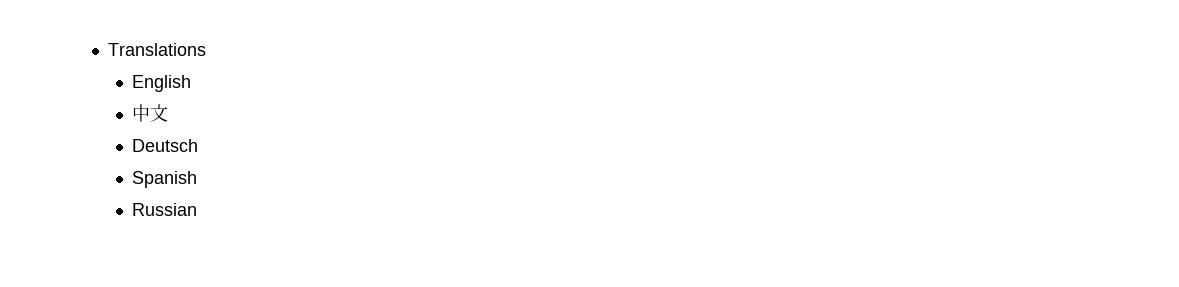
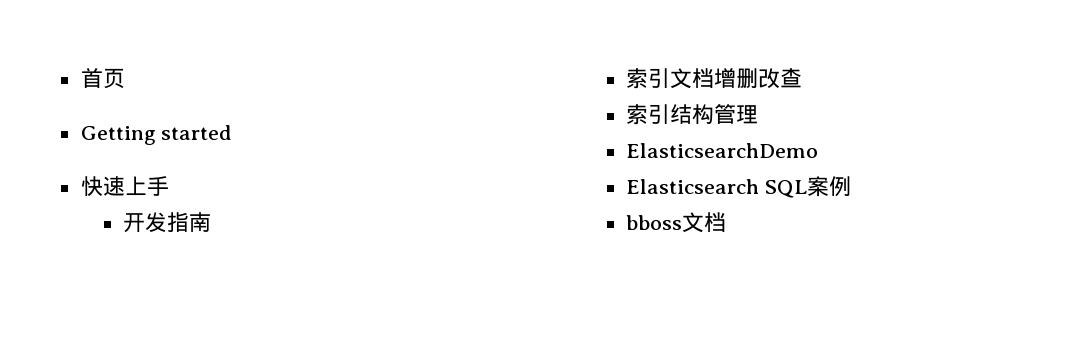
[107,43,206,56] [132,75,192,92] [132,104,169,122] [132,139,199,152] [132,171,198,188] [132,203,198,216] Translations // English // 中文 // Deutsch // Spanish // Russian -> [80,68,125,89] [80,125,233,145] [80,176,169,196] [123,212,212,233] [626,68,803,89] [626,104,759,125] [626,143,819,158] [626,176,851,198] [626,212,727,233] 首页 // Getting started // 快速上手 // 开发指南 // 索引文档增删改查 // 索引结构管理 // ElasticsearchDemo // Elasticsearch SQL案例 // bboss文档

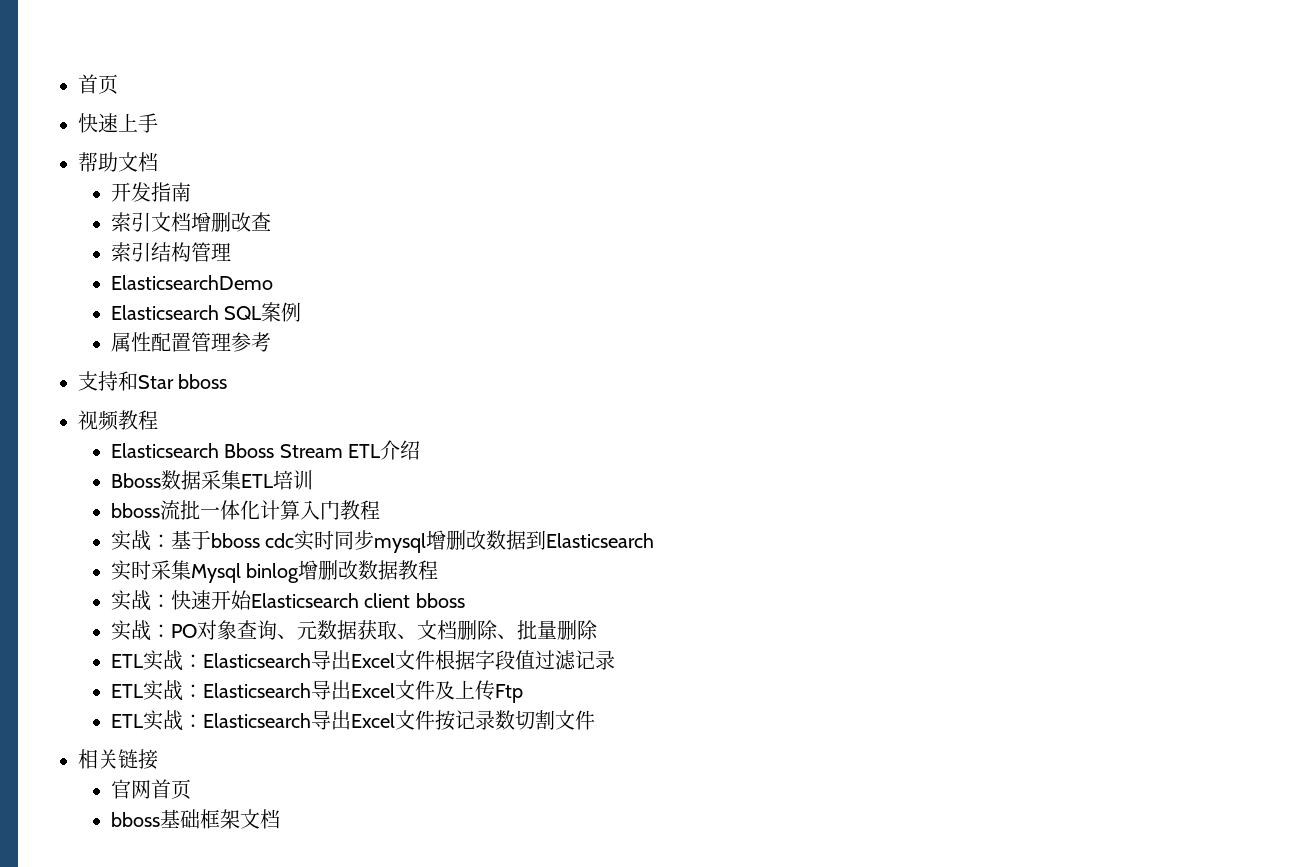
[80,68,125,89] [80,125,233,145] 首页 // Getting started -> [78,74,118,94] 首页
(169, 186) none -> [78,152,158,172] // 帮助文档
[626,215,683,230] bboss -> [110,332,271,352] [78,371,228,391] [78,410,158,431] [110,440,421,460] [110,470,313,490] [110,500,380,520] [110,530,655,553] [110,560,439,583] [110,590,465,611] [110,620,598,641] [110,650,615,671] [110,680,523,703] [110,710,595,731] [78,749,158,770] [110,779,191,799] [110,809,240,829] 属性配置管理参考 // 支持和Star bboss // 视频教程 // Elasticsearch Bboss Stream ETL介绍 // Bboss数据采集ETL培训 // bboss流批一体化计算入门教程 // 实战：基于bboss cdc实时同步mysql增删改数据到Elasticsearch // 实时采集Mysql binlog增删改数据教程 // 实战：快速开始Elasticsearch client bboss // 实战：PO对象查询、元数据获取、文档删除、批量删除 // ETL实战：Elasticsearch导出Excel文件根据字段值过滤记录 // ETL实战：Elasticsearch导出Excel文件及上传Ftp // ETL实战：Elasticsearch导出Excel文件按记录数切割文件 // 相关链接 // 官网首页 // bboss基础框架

